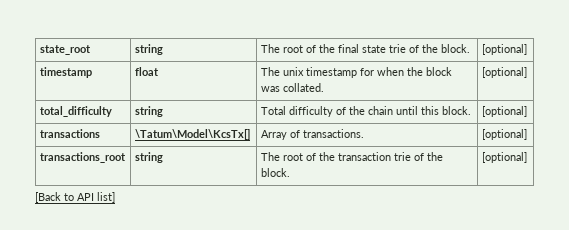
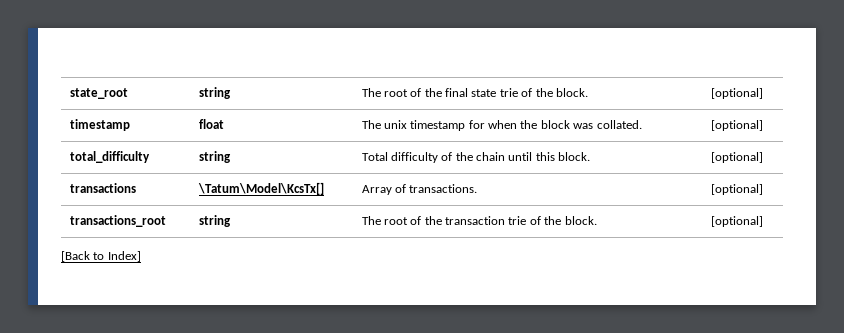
[77,192,115,203] API list] -> [107,251,141,262] Index]

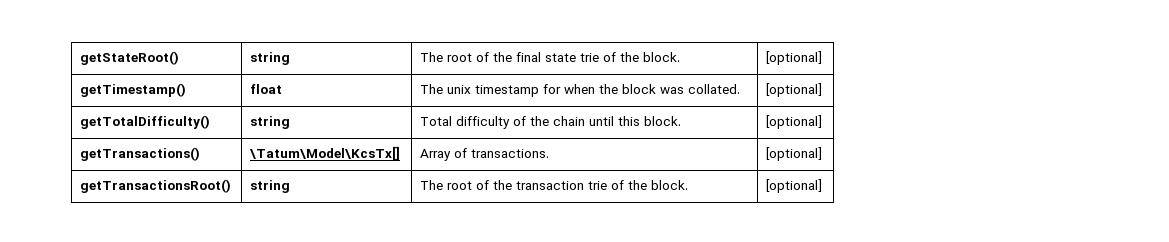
[69,88,128,99] state_root -> [80,51,180,65] getStateRoot()
[69,119,130,131] timestamp -> [80,83,187,97] getTimestamp()
[69,151,150,163] total_difficulty -> [80,115,211,129] getTotalDifficulty()
[69,183,136,193] transactions -> [80,147,201,161] getTransactions()
[69,215,166,227] transactions_root -> [80,179,232,193] getTransactionsRoot()
[61,251,141,262] // [Back to Index] -> (823, 186) none

